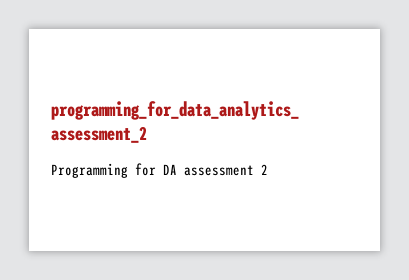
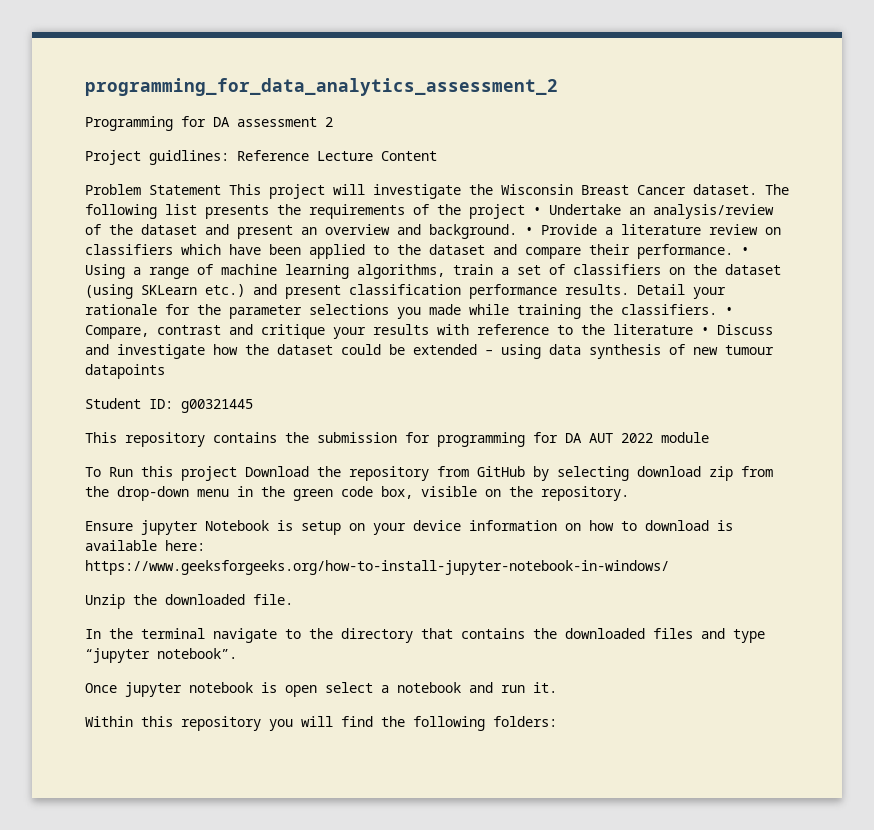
(268, 169) none -> [85,150,437,165] [85,184,789,199] [85,204,774,219] [85,224,781,239] [85,244,749,259] [85,264,781,279] [85,284,726,299] [85,304,733,319] [85,324,773,339] [85,344,774,359] [85,364,165,379] [85,398,253,413] [85,432,709,447] [85,466,773,481] [85,486,629,501] [85,520,733,535] [85,540,205,551] [85,560,669,575] [85,594,293,609] [85,628,765,643] [85,648,237,663] [85,682,557,697] [85,716,557,731] // Project guidlines: Reference Lecture Content // Problem Statement This project will investigate the Wisconsin Breast Cancer dataset. The following list presents the requirements of the project • Undertake an analysis/review of the dataset and present an overview and background. • Provide a literature review on classifiers which have been applied to the dataset and compare their performance. • Using a range of machine learning algorithms, train a set of classifiers on the dataset (using SKLearn etc.) and present classification performance results. Detail your rationale for the parameter selections you made while training the classifiers. • Compare, contrast and critique your results with reference to the literature • Discuss and investigate how the dataset could be extended – using data synthesis of new tumour datapoints // Student ID: g00321445 // This repository contains the submission for programming for DA AUT 2022 module // To Run this project Download the repository from GitHub by selecting download zip from the drop-down menu in the green code box, visible on the repository. // Ensure jupyter Notebook is setup on your device information on how to download is available here: https://www.geeksforgeeks.org/how-to-install-jupyter-notebook-in-windows/ // Unzip the downloaded file. // In the terminal navigate to the directory that contains the downloaded files and type “jupyter notebook”. // Once jupyter notebook is open select a notebook and run it. // Within this repository you will find the following folders:

